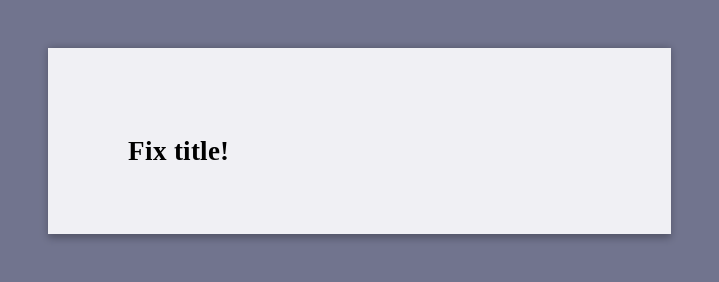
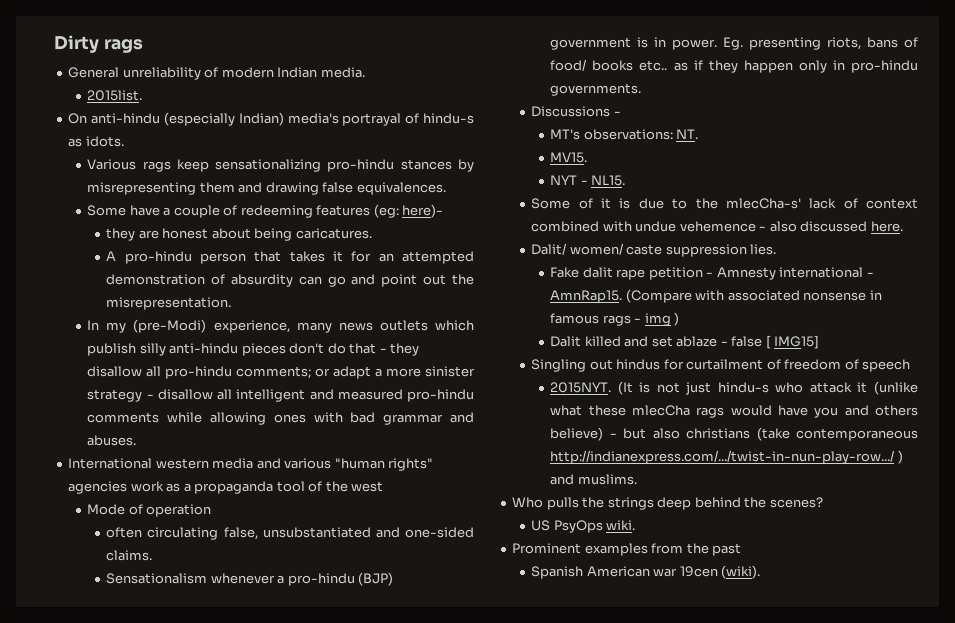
[128,141,230,160] Fix title! -> [54,35,143,53] [68,67,365,80] [87,90,143,101] [68,112,474,126] [68,136,124,147] [87,159,474,172] [87,182,446,195] [87,204,444,218] [106,228,372,241] [106,251,474,264] [106,274,474,287] [106,297,232,310] [87,319,475,333] [87,343,420,356] [87,366,476,379] [87,389,474,402] [87,412,474,425] [87,435,137,446] [68,458,434,471] [68,481,384,494] [87,504,212,517] [106,527,474,540] [106,550,153,561] [106,572,394,586] [550,37,918,50] [550,59,918,73] [550,83,642,96] [531,106,621,117] [550,129,699,140] [550,152,588,163] [550,175,626,186] [531,198,918,209] [531,221,903,232] [531,243,777,257] [550,267,874,280] [550,289,882,303] [550,312,680,326] [550,335,820,349] [531,359,911,372] [550,381,919,395] [550,405,918,418] [550,427,918,441] [550,450,903,464] [550,474,637,485] [512,497,823,510] [531,520,636,533] [512,543,742,556] [531,565,761,579] Dirty rags // General unreliability of modern Indian media. // 2015list. // On anti-hindu (especially Indian) media's portrayal of hindu-s as idots. // Various rags keep sensationalizing pro-hindu stances by misrepresenting them and drawing false equivalences. // Some have a couple of redeeming features (eg: here)- // they are honest about being caricatures. // A pro-hindu person that takes it for an attempted demonstration of absurdity can go and point out the misrepresentation. // In my (pre-Modi) experience, many news outlets which publish silly anti-hindu pieces don't do that - they disallow all pro-hindu comments; or adapt a more sinister strategy - disallow all intelligent and measured pro-hindu comments while allowing ones with bad grammar and abuses. // International western media and various "human rights" agencies work as a propaganda tool of the west // Mode of operation // often circulating false, unsubstantiated and one-sided claims. // Sensationalism whenever a pro-hindu (BJP) government is in power. Eg. presenting riots, bans of food/ books etc.. as if they happen only in pro-hindu governments. // Discussions - // MT's observations: NT. // MV15. // NYT - NL15. // Some of it is due to the mlecCha-s' lack of context combined with undue vehemence - also discussed here. // Dalit/ women/ caste suppression lies. // Fake dalit rape petition - Amnesty international - AmnRap15. (Compare with associated nonsense in famous rags - img ) // Dalit killed and set ablaze - false [ IMG15] // Singling out hindus for curtailment of freedom of speech // 2015NYT. (It is not just hindu-s who attack it (unlike what these mlecCha rags would have you and others believe) - but also christians (take contemporaneous http://indianexpress.com/.../twist-in-nun-play-row.../ ) and muslims. // Who pulls the strings deep behind the scenes? // US PsyOps wiki. // Prominent examples from the past // Spanish American war 19cen (wiki).

